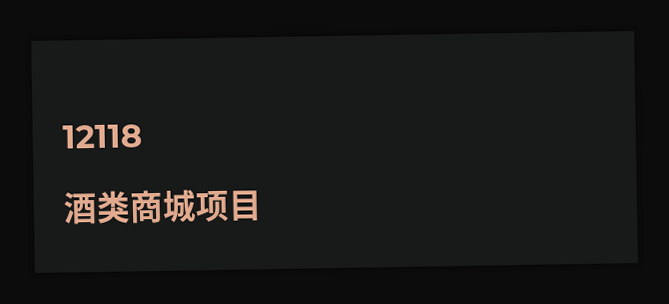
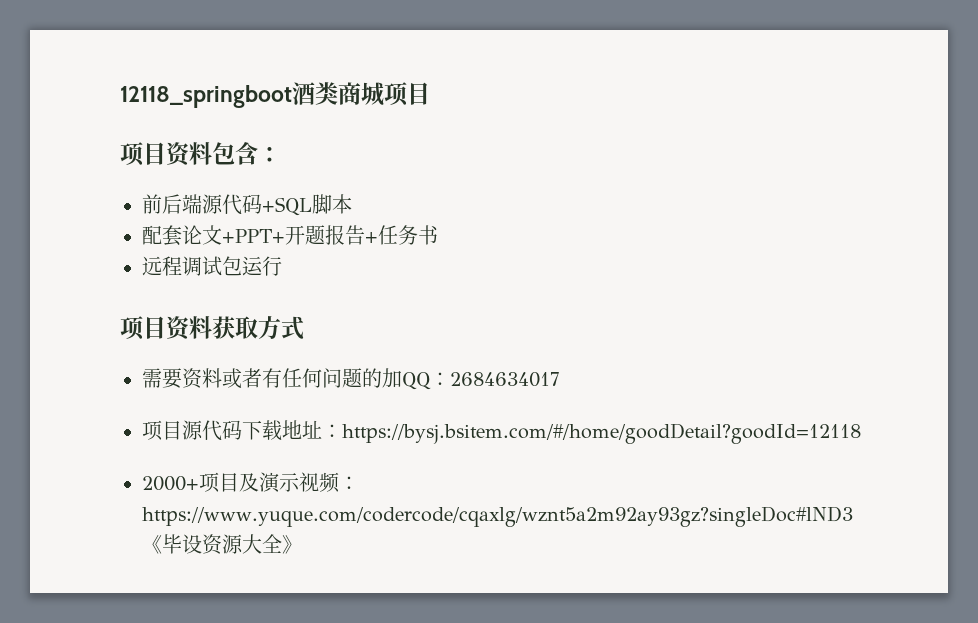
[62,124,142,149] 12118 // -> [120,85,292,108] 12118_springboot
(263, 206) none -> [120,142,281,167] [142,194,352,216] [142,225,438,246] [142,256,282,276] [120,316,304,341] [142,368,559,390] [142,420,861,444] [142,472,359,493] [142,506,853,527] [142,534,302,555] // 项目资料包含： // 前后端源代码+SQL脚本 // 配套论文+PPT+开题报告+任务书 // 远程调试包运行 // 项目资料获取方式 // 需要资料或者有任何问题的加QQ：2684634017 // 项目源代码下载地址：https://bysj.bsitem.com/#/home/goodDetail?goodId=12118 // 2000+项目及演示视频：https://www.yuque.com/codercode/cqaxlg/wznt5a2m92ay93gz?singleDoc#lND3《毕设资源大全》

